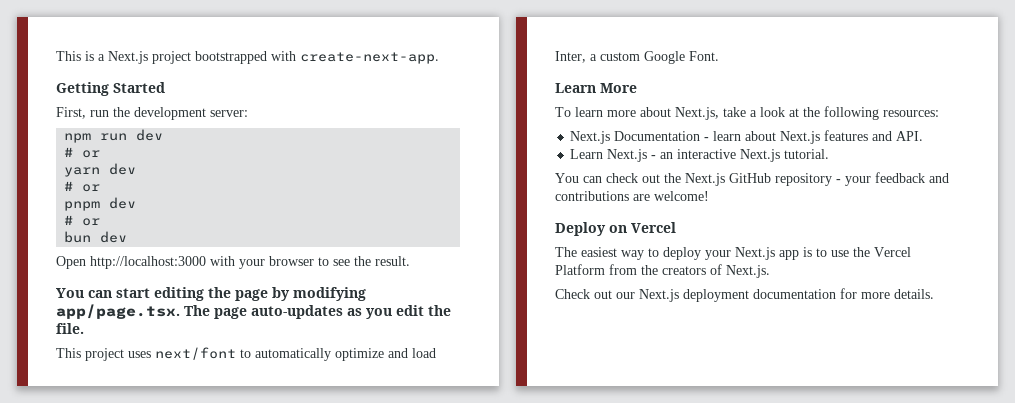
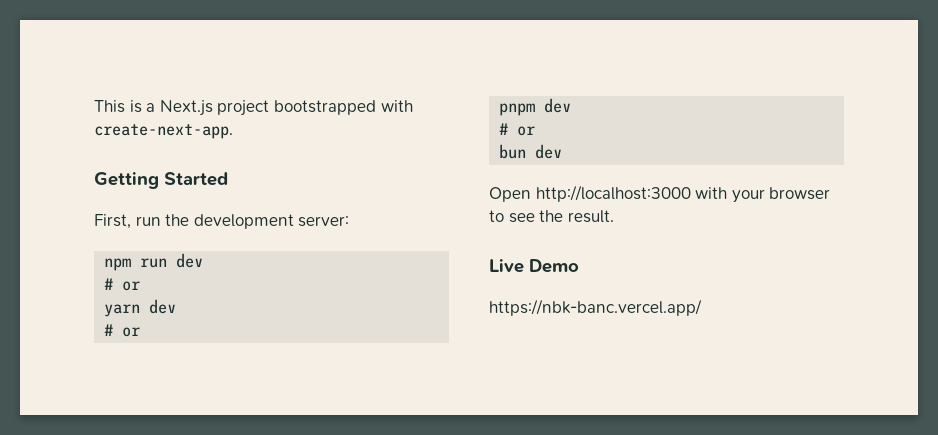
[56,287,366,301] [56,304,451,319] [56,323,84,334] [56,347,436,361] [555,51,719,64] [555,83,637,93] [555,106,939,120] [570,130,924,144] [570,149,830,162] [555,172,949,186] [555,191,709,201] [555,222,676,236] [555,247,911,260] [555,264,770,278] [555,288,934,302] You can start editing the page by modifying app/page.tsx. The page auto-updates as you edit the file. // This project uses next/font to automatically optimize and load Inter, a custom Google Font. // Learn More // To learn more about Next.js, take a look at the following resources: // Next.js Documentation - learn about Next.js features and API. // Learn Next.js - an interactive Next.js tutorial. // You can check out the Next.js GitHub repository - your feedback and contributions are welcome! // Deploy on Vercel // The easiest way to deploy your Next.js app is to use the Vercel Platform from the creators of Next.js. // Check out our Next.js deployment documentation for more details. -> [489,259,579,273] [489,299,702,316] Live Demo // https://nbk-banc.vercel.app/

